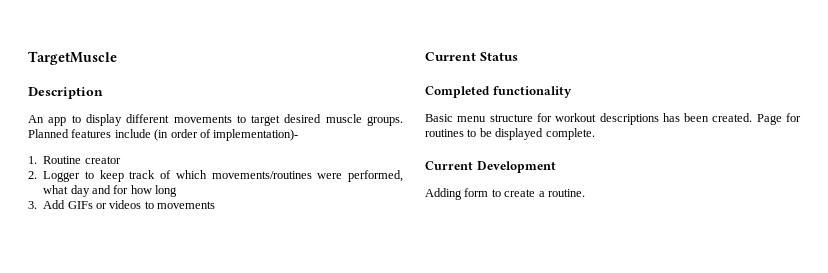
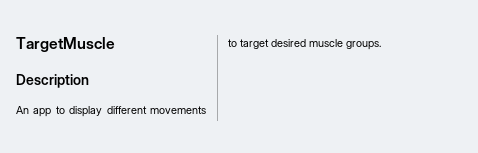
[28,129,299,141] [28,156,121,164] [28,170,403,182] [43,185,178,197] [28,200,216,209] [425,52,518,61] [425,86,572,98] [425,113,801,125] [425,128,595,140] [425,161,556,173] [425,188,585,200] Planned features include (in order of implementation)- // 1. Routine creator // 2. Logger to keep track of which movements/routines were performed, what day and for how long // 3. Add GIFs or videos to movements // Current Status // Completed functionality // Basic menu structure for workout descriptions has been created. Page for routines to be displayed complete. // Current Development // Adding form to create a routine. -> (381, 45) none

